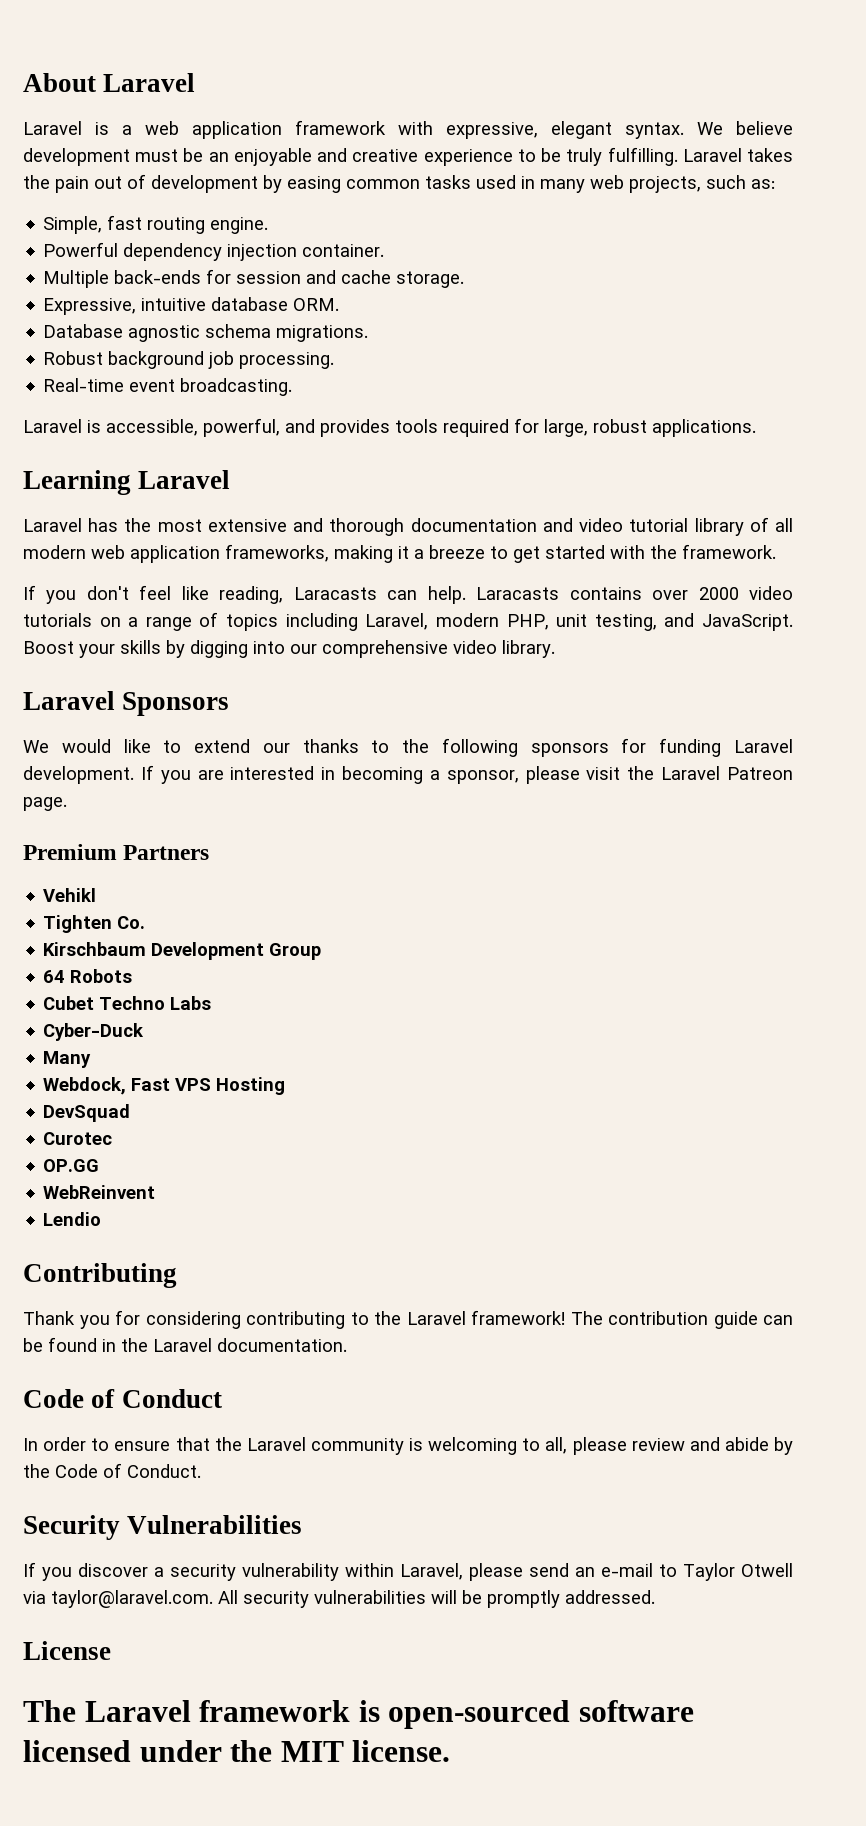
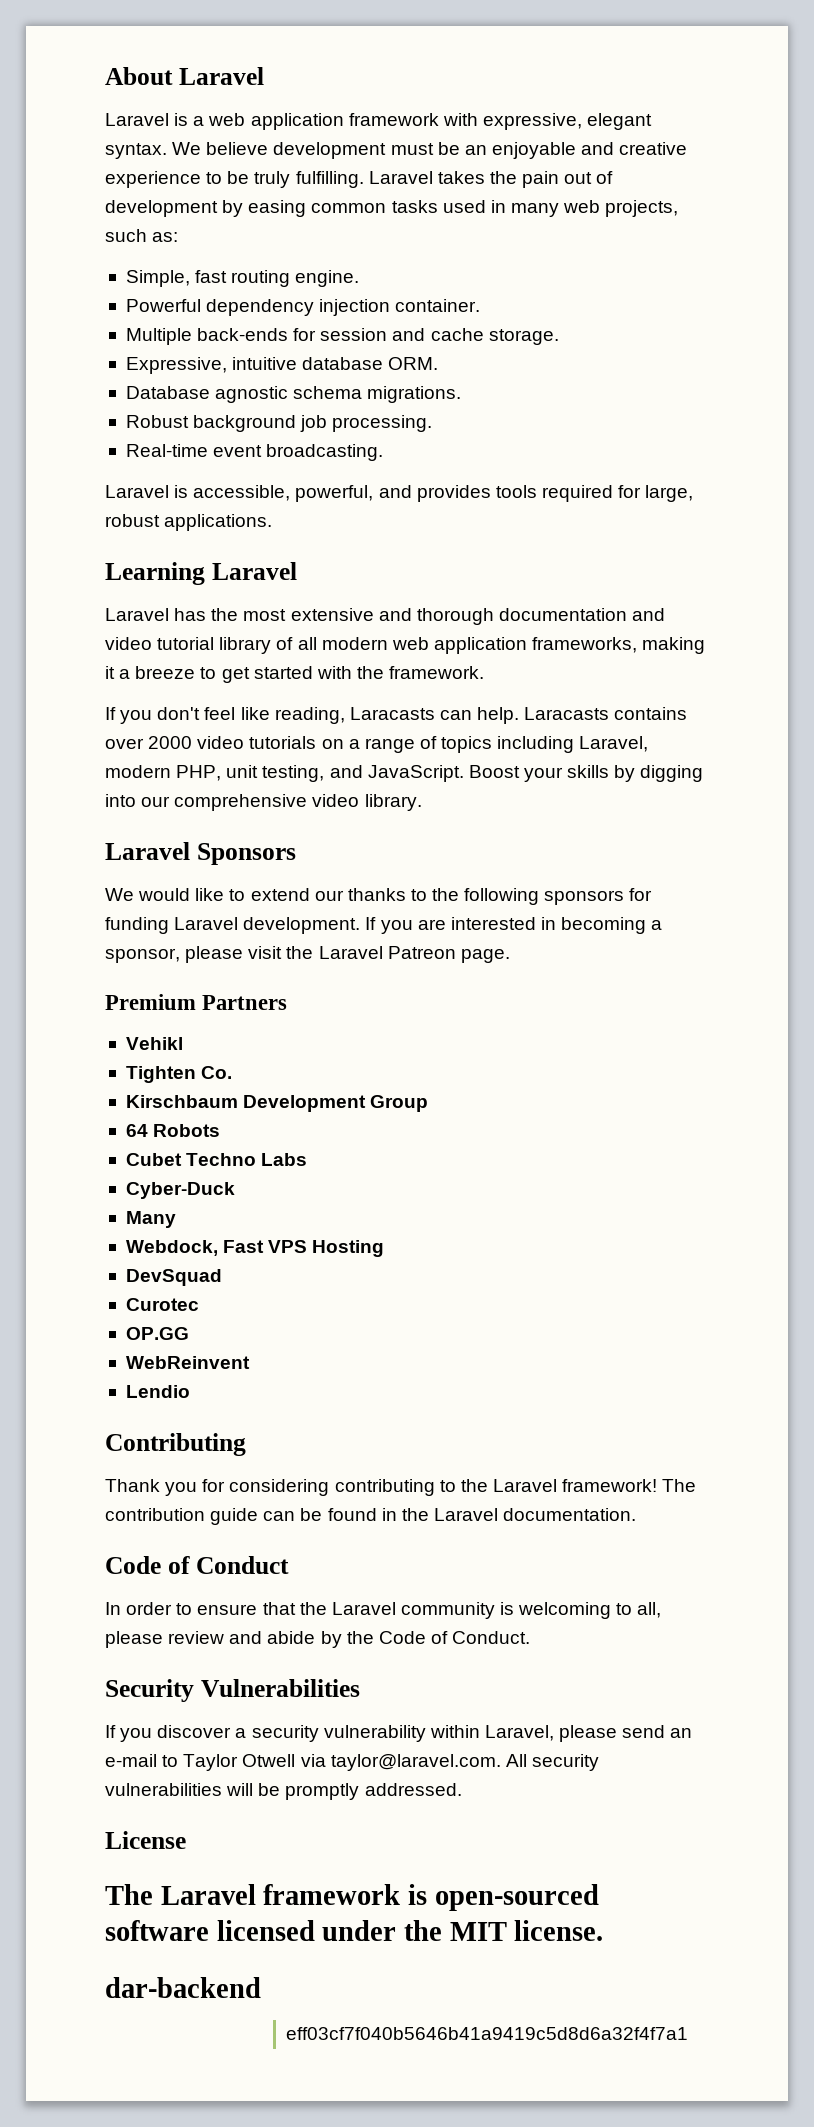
(451, 1751) none -> [105,1977,261,1998] [286,2027,689,2040] // dar-backend // eff03cf7f040b5646b41a9419c5d8d6a32f4f7a1

